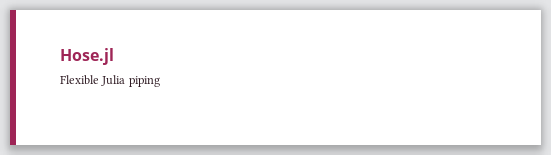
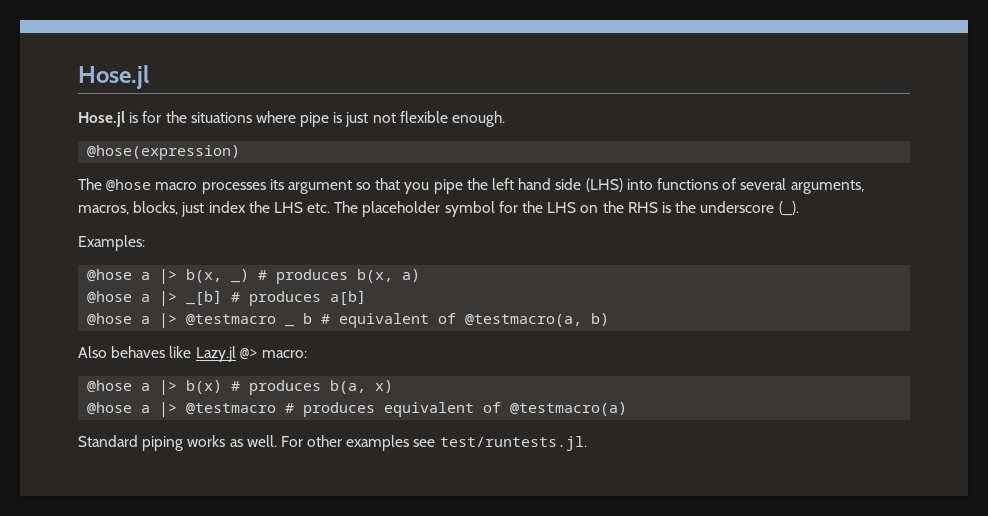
[60,75,160,87] Flexible Julia piping -> [78,111,506,127] [87,145,241,160] [78,178,864,194] [78,201,799,217] [78,235,145,251] [87,269,421,284] [87,290,367,306] [87,313,295,328] [303,313,610,328] [78,346,307,362] [87,380,394,395] [87,402,628,417] [78,435,587,451] Hose.jl is for the situations where pipe is just not flexible enough. // @hose(expression) // The @hose macro processes its argument so that you pipe the left hand side (LHS) into functions of several arguments, macros, blocks, just index the LHS etc. The placeholder symbol for the LHS on the RHS is the underscore (_). // Examples: // @hose a |> b(x, _) # produces b(x, a) // @hose a |> _[b] # produces a[b] // @hose a |> @testmacro _ b # equivalent of @testmacro(a, b) // Also behaves like Lazy.jl @> macro: // @hose a |> b(x) # produces b(a, x) // @hose a |> @testmacro # produces equivalent of @testmacro(a) // Standard piping works as well. For other examples see test/runtests.jl.

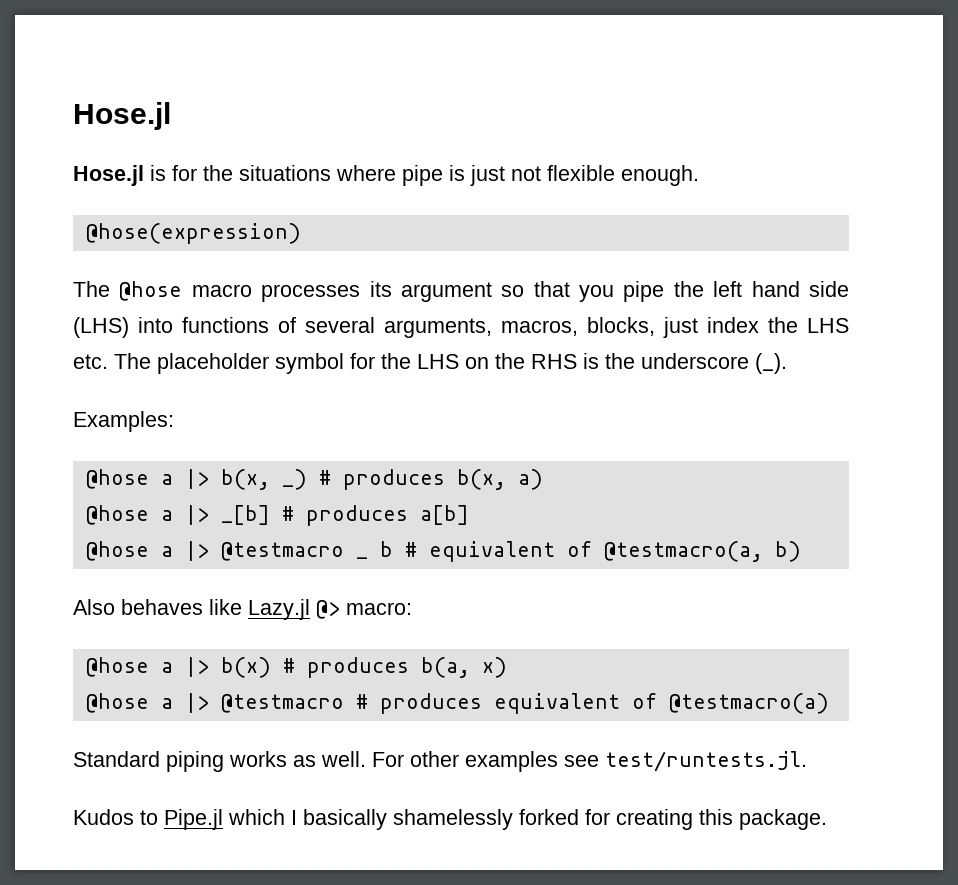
(587, 443) none -> [73,809,827,830] // Kudos to Pipe.jl which I basically shamelessly forked for creating this package.

